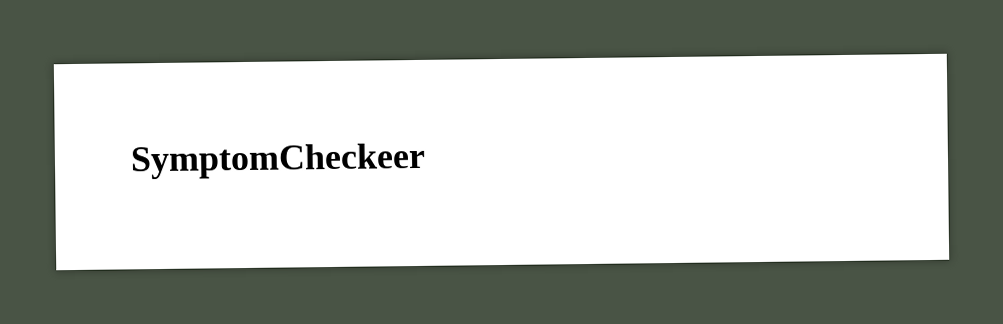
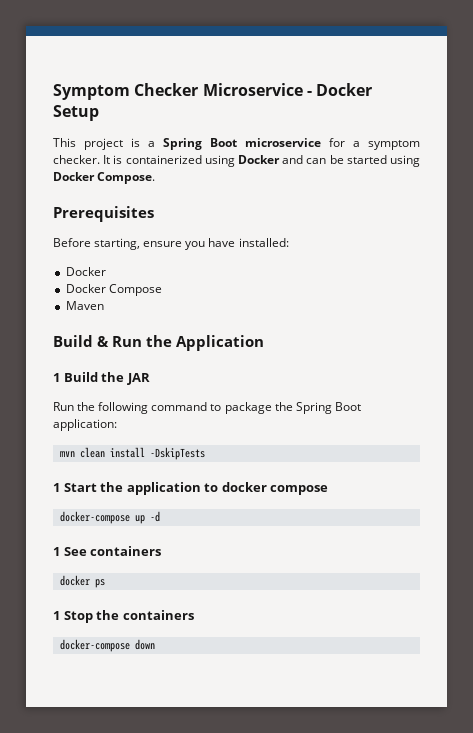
[130,142,426,180] SymptomCheckeer -> [53,83,373,100] [53,105,99,121] [53,138,420,150] [53,155,420,167] [53,172,156,184] [53,206,154,222] [53,238,289,250] [65,267,106,276] [65,284,162,296] [65,301,104,310] [53,335,264,351] [53,372,150,385] [53,402,361,414] [53,419,117,431] [59,447,205,460] [53,482,329,495] [59,511,160,524] [53,546,162,556] [59,575,105,588] [53,610,194,623] [59,639,155,652] Symptom Checker Microservice - Docker Setup // This project is a Spring Boot microservice for a symptom checker. It is containerized using Docker and can be started using Docker Compose. // Prerequisites // Before starting, ensure you have installed: // Docker // Docker Compose // Maven // Build & Run the Application // 1 Build the JAR // Run the following command to package the Spring Boot application: // mvn clean install -DskipTests // 1 Start the application to docker compose // docker-compose up -d // 1 See containers // docker ps // 1 Stop the containers // docker-compose down

